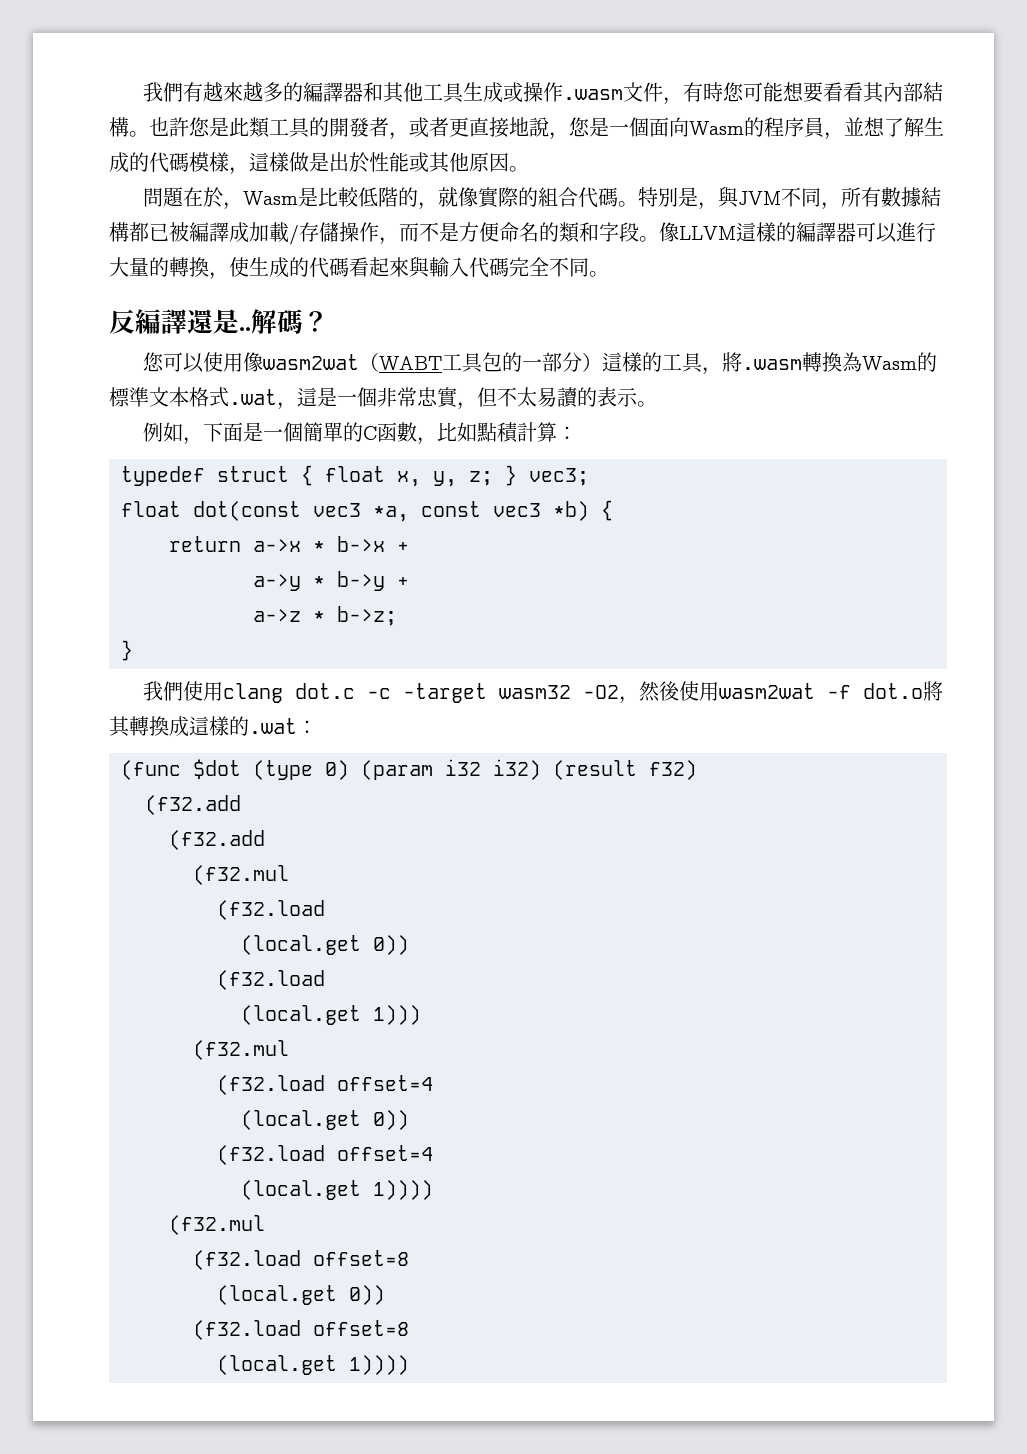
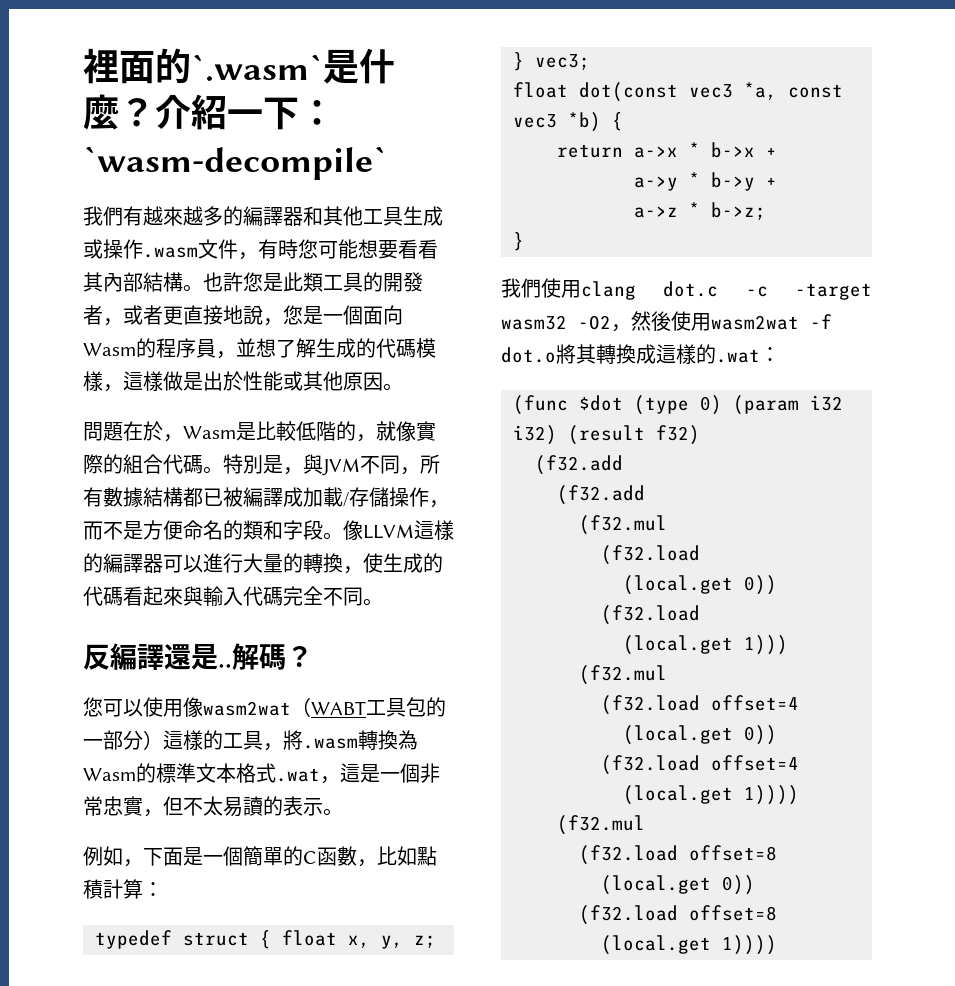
(143, 92) none -> [83,48,395,84] [83,94,335,130] [83,146,387,180] 裡面的`.wasm`是什麼？介紹一下：`wasm-decompile` //

